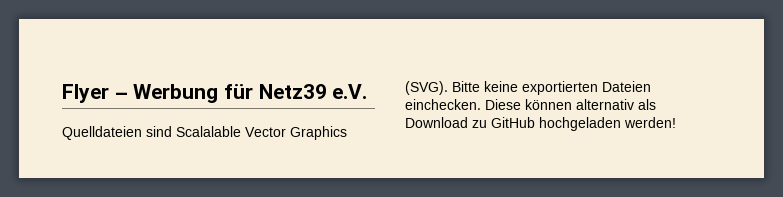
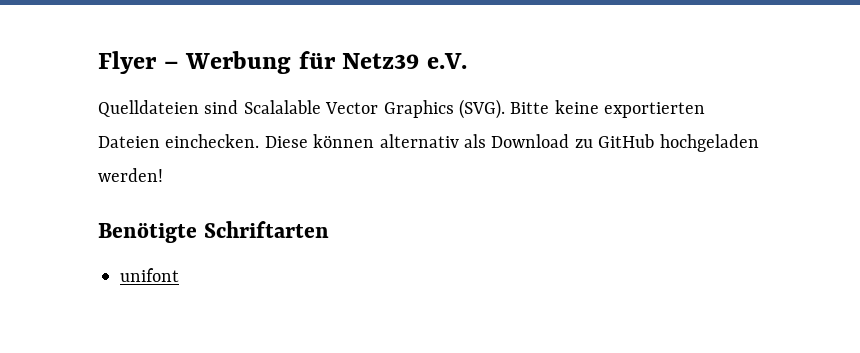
(676, 122) none -> [98,221,329,243] [120,268,179,282] // Benötigte Schriftarten // unifont

